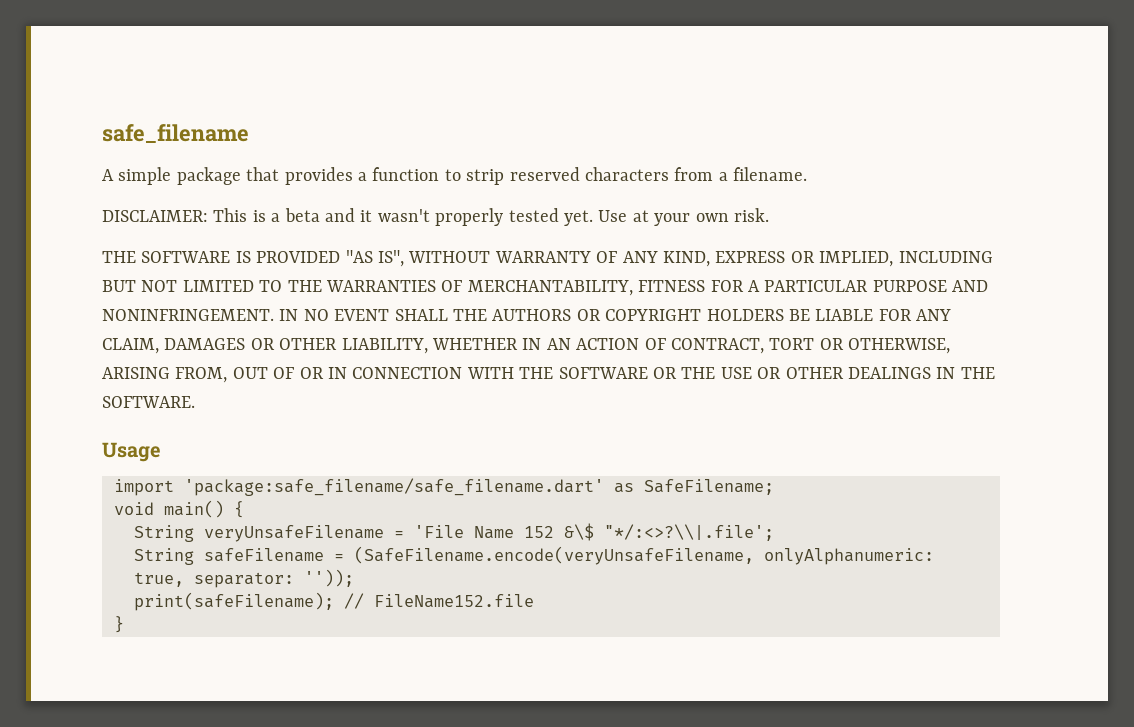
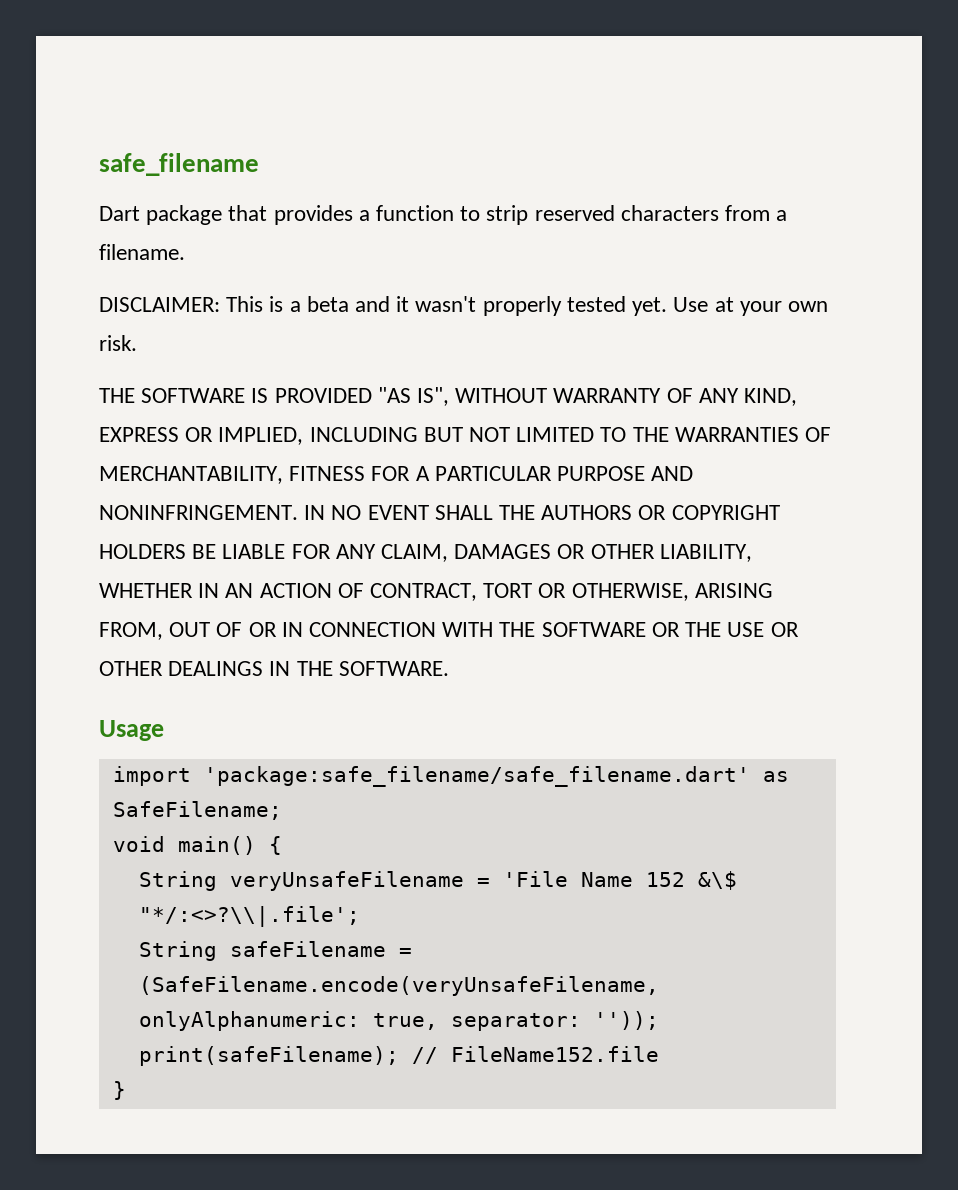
[102,167,172,185] A simple -> [99,206,140,221] Dart

